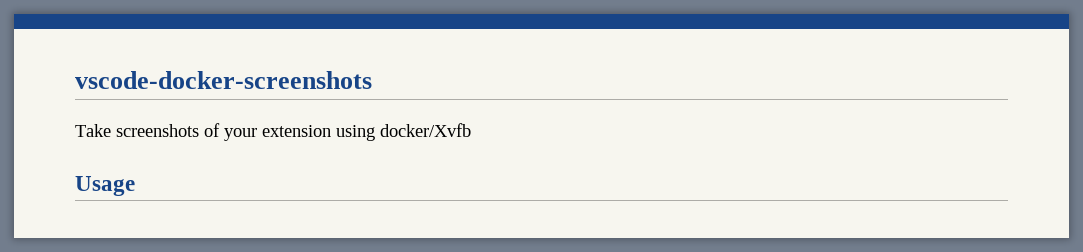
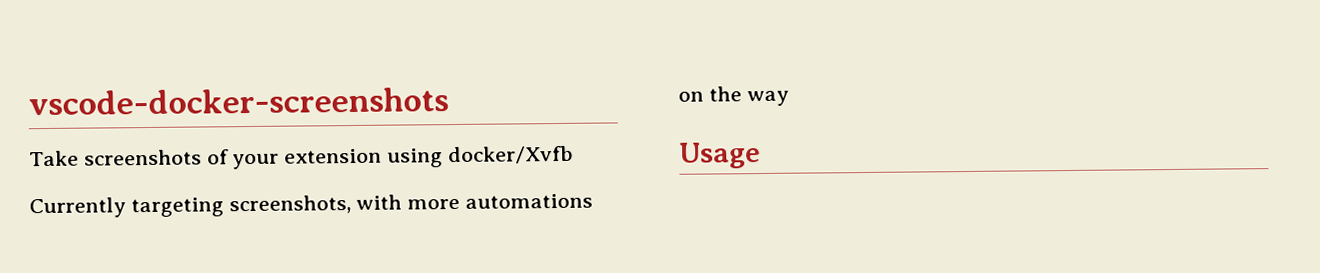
(471, 130) none -> [29,193,594,219] [678,86,789,107] // Currently targeting screenshots, with more automations on the way

